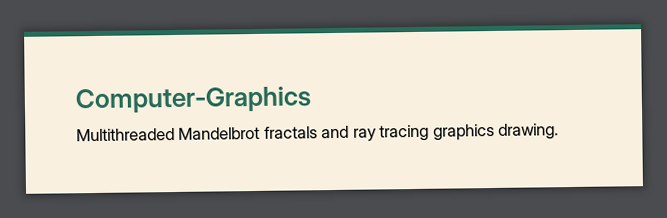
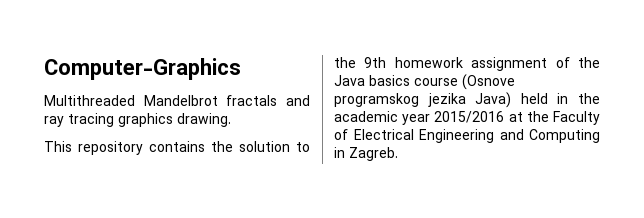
(560, 131) none -> [44,141,310,155] [334,57,600,71] [334,74,515,90] [334,92,600,108] [334,111,600,125] [334,129,600,143] [334,147,398,161] // This repository contains the solution to the 9th homework assignment of the Java basics course (Osnove programskog jezika Java) held in the academic year 2015/2016 at the Faculty of Electrical Engineering and Computing in Zagreb.

